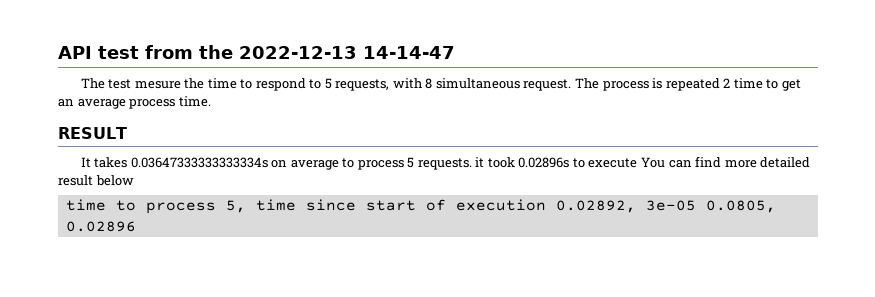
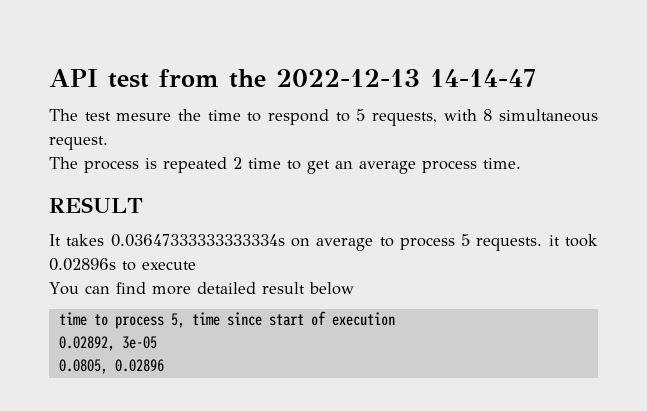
(572, 85) none -> (108, 143) //
(638, 163) none -> (196, 265) //
(546, 205) none -> (395, 319) //
(696, 205) none -> (157, 342) //

